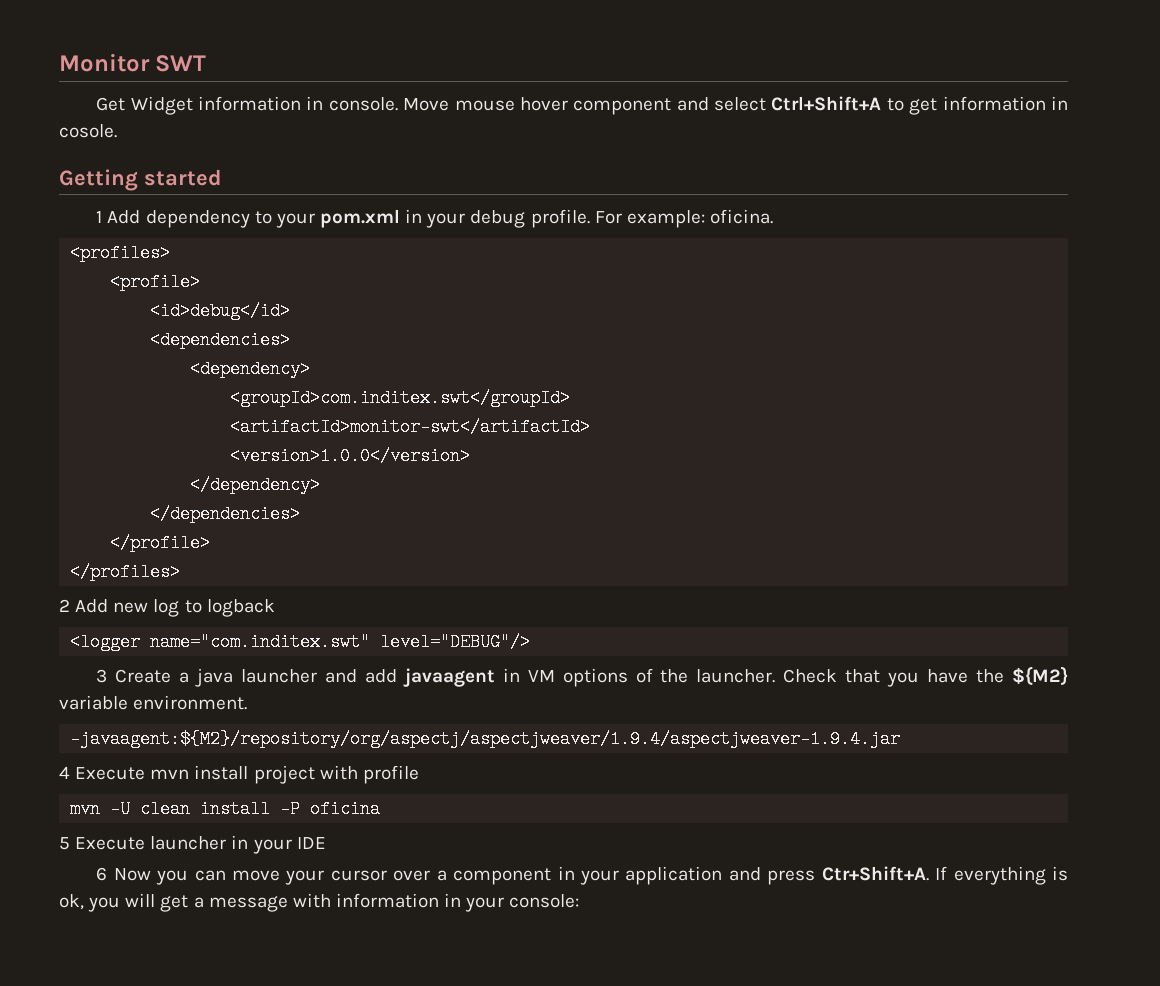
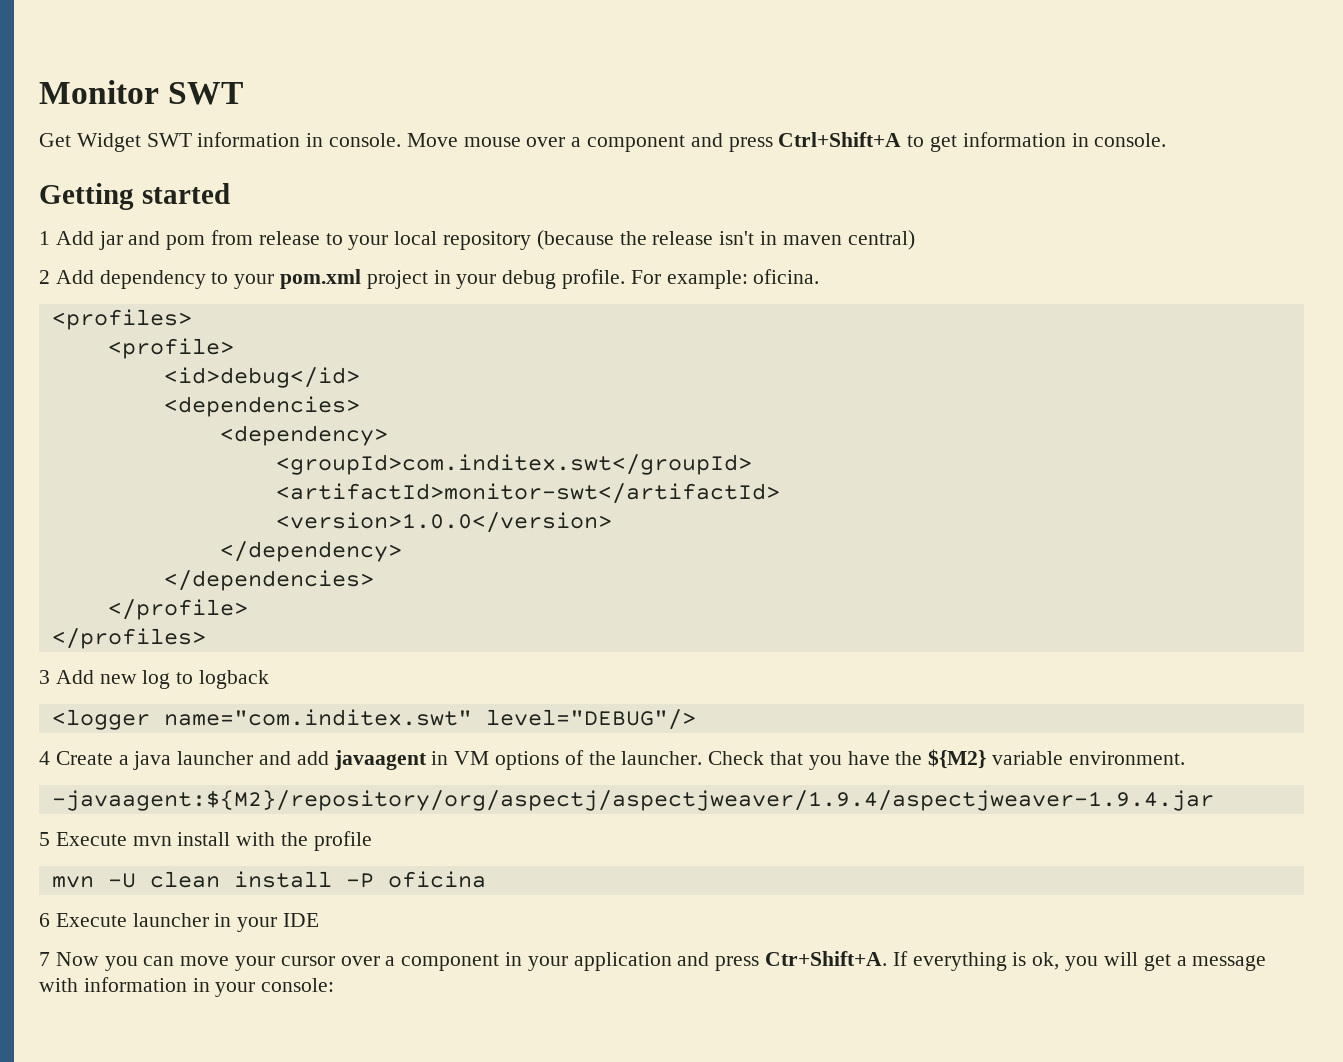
(193, 105) none -> [146,133,192,147] SWT
[519,97,568,111] hover -> [526,137,582,147] over a
[714,97,767,111] select -> [728,137,773,152] press
[59,124,117,138] cosole. -> [1094,133,1167,147] console.
(141, 217) none -> [98,230,915,250] [39,270,94,284] jar and pom from release to your local repository (because the release isn't in maven central) // 2 Add
(400, 218) none -> [366,270,428,289] project
[59,599,70,612] 2 -> [39,670,50,684] 3
[96,669,108,683] 3 -> [39,751,50,765] 4
[59,766,70,779] 4 -> [39,832,50,846] 5
[253,765,358,784] project with -> [236,832,309,846] with the
[59,837,70,850] 5 -> [39,913,50,927] 6
[96,867,108,881] 6 -> [39,952,50,966] 7

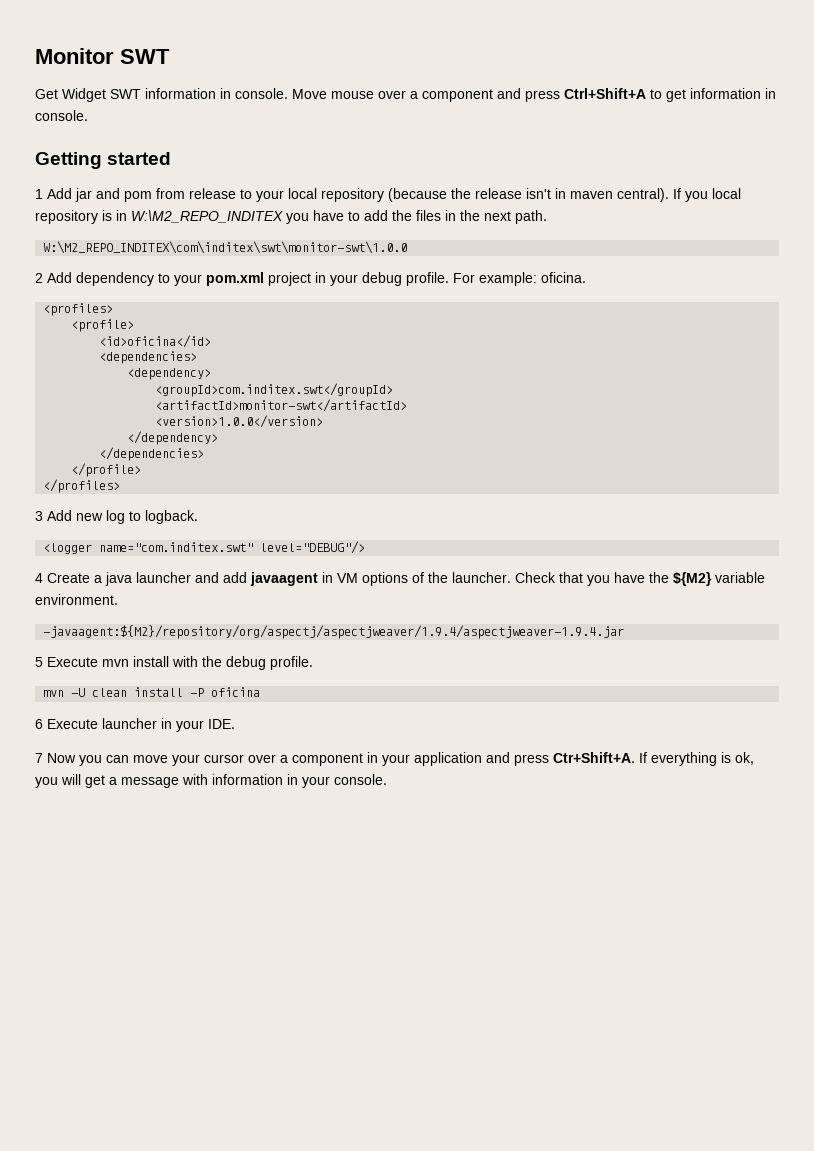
[847,230,915,250] central) -> [617,188,741,202] [35,210,547,224] [43,241,408,254] central). If you local repository is in W:\M2_REPO_INDITEX you have to add the files in the next path. // W:\M2_REPO_INDITEX\com\inditex\swt\monitor-swt\1.0.0
[163,367,360,388] <id>debug</id> -> [99,335,212,348] <id>oficina</id>
[199,670,270,689] logback -> [145,510,198,524] logback.
[313,831,372,851] profile -> [226,656,313,670] debug profile.
[283,913,320,927] IDE -> [208,719,235,729] IDE.
[261,978,335,992] console: -> [334,774,387,785] console.

